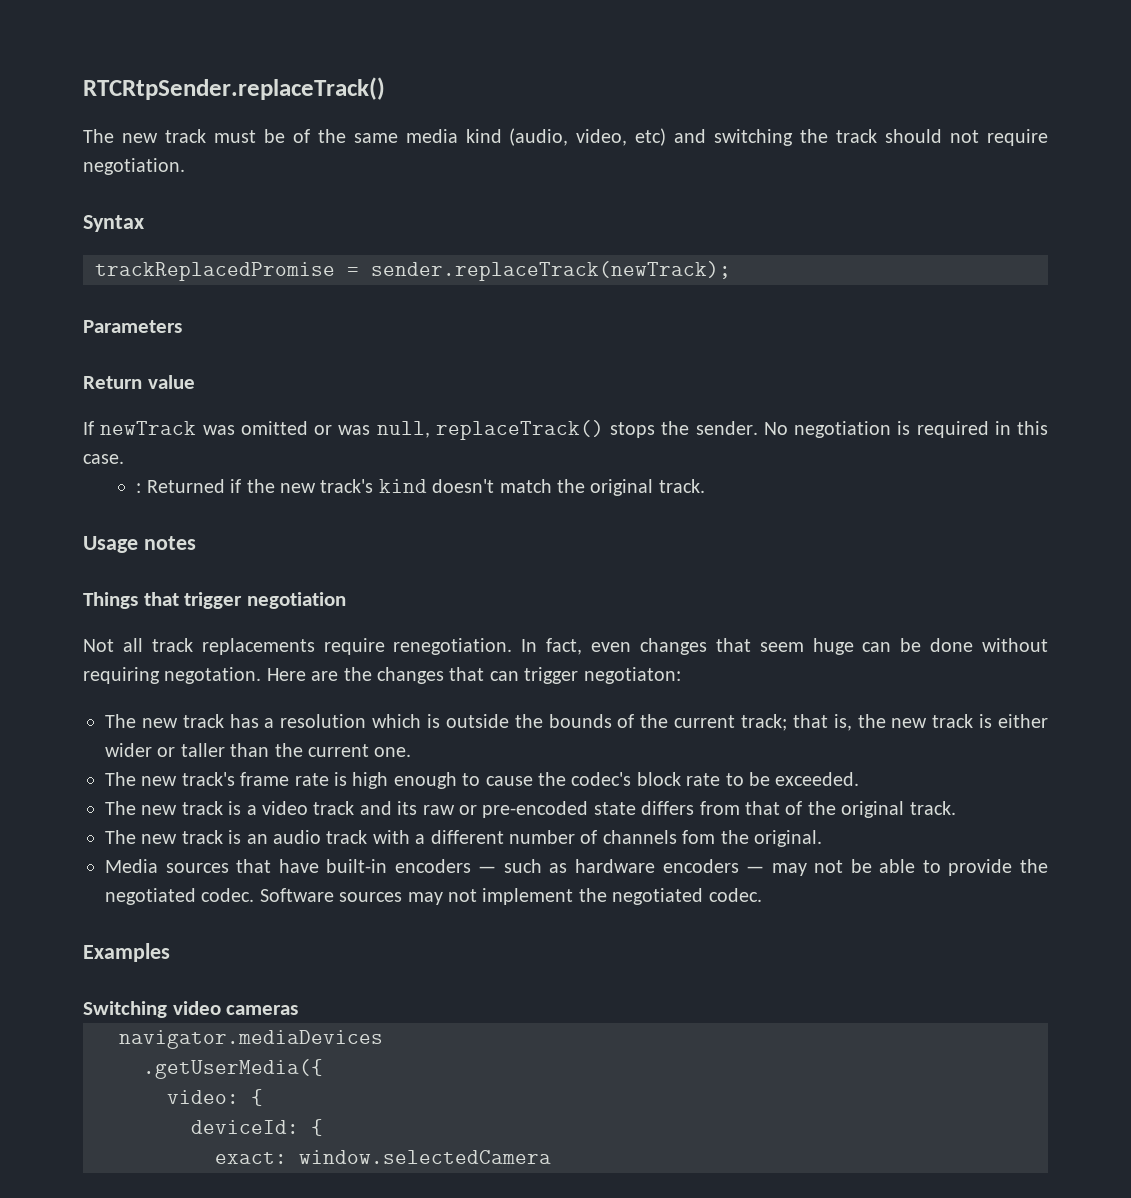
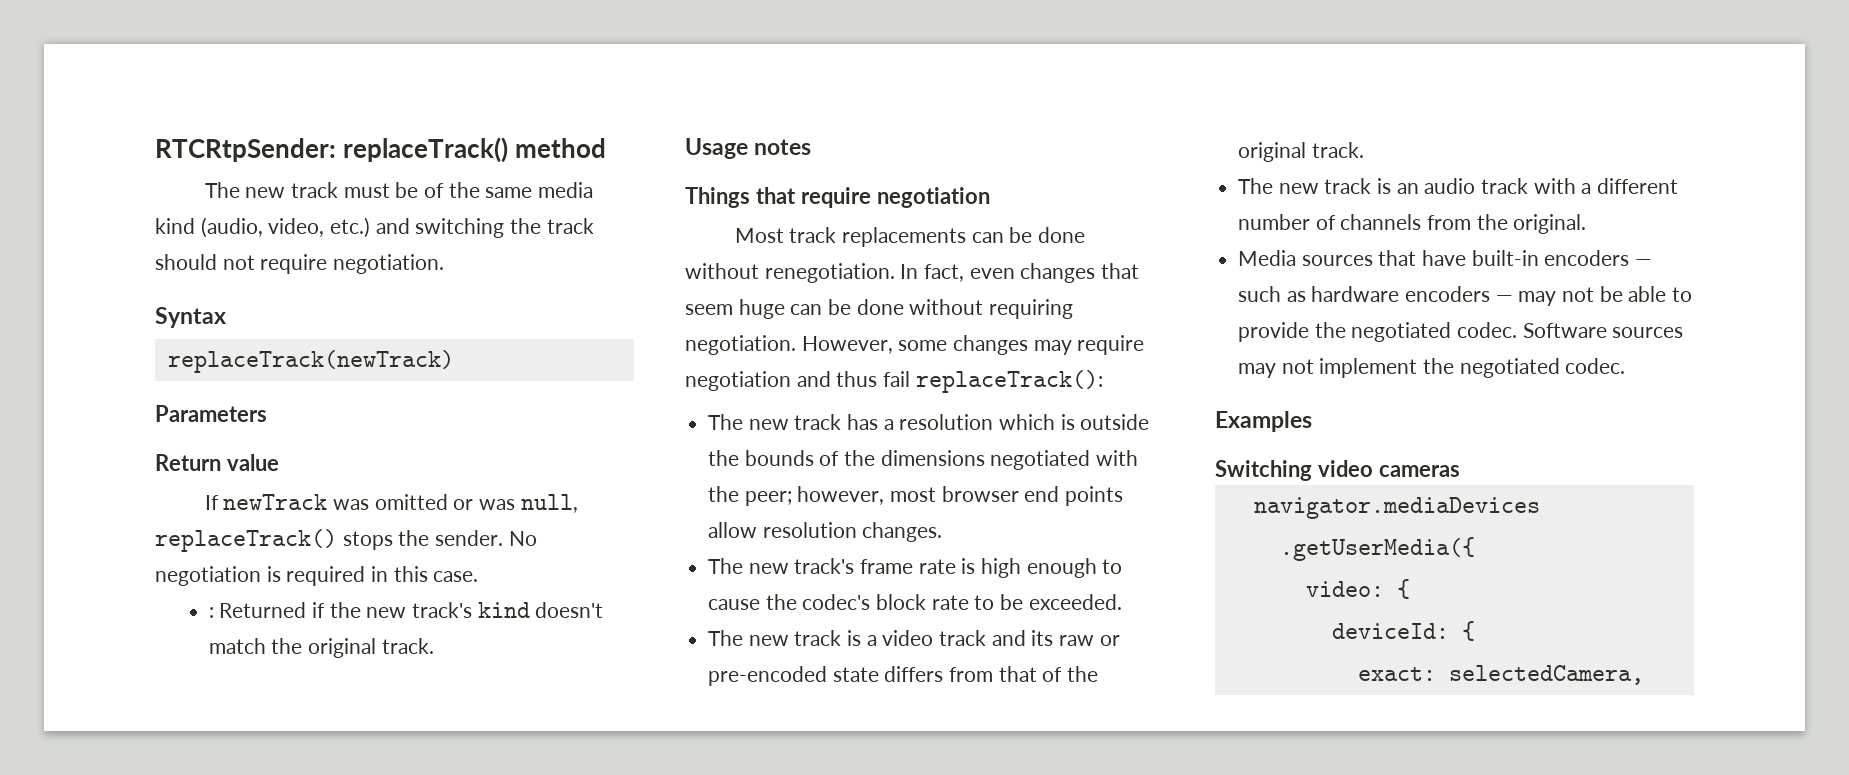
[83,77,385,100] RTCRtpSender.replaceTrack() -> [155,137,606,163] RTCRtpSender: replaceTrack() method
[635,128,667,146] etc) -> [330,217,371,238] etc.)
[95,261,731,281] trackReplacedPromise = sender.replaceTrack(newTrack); -> [167,350,454,373] replaceTrack(newTrack)
[184,592,243,609] trigger -> [800,187,871,208] require
[83,638,385,655] Not all track replacements require -> [734,227,1085,247] [685,263,759,279] Most track replacements can be done without
[164,667,681,684] negotation. Here are the changes that can trigger negotiaton: -> [685,335,1145,355] [685,370,1103,393] negotiation. However, some changes may require negotiation and thus fail replaceTrack():
[674,714,1049,731] [105,743,412,757] current track; that is, the new track is either wider or taller than the current one. -> [880,450,1139,470] [708,486,1124,506] [708,522,943,542] dimensions negotiated with the peer; however, most browser end points allow resolution changes.
[682,830,716,844] fom -> [1427,215,1472,230] from
[299,1150,551,1164] window.selectedCamera -> [1448,665,1644,685] selectedCamera,

